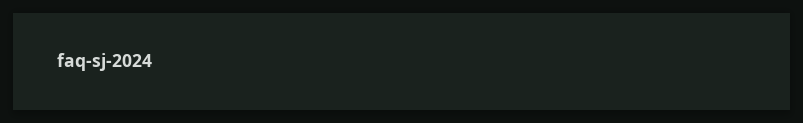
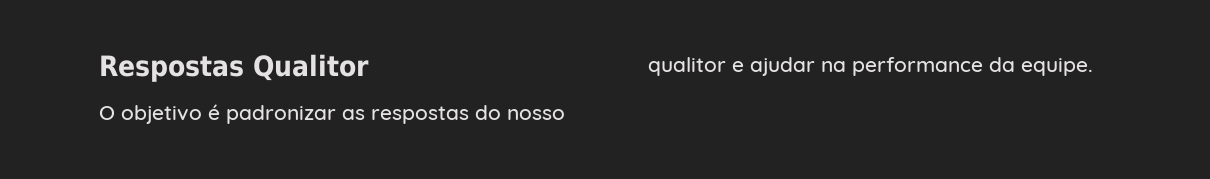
[57,53,152,71] faq-sj-2024 -> [99,54,369,82] [99,104,565,124] [648,57,1093,76] Respostas Qualitor // O objetivo é padronizar as respostas do nosso qualitor e ajudar na performance da equipe.

